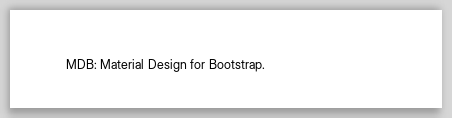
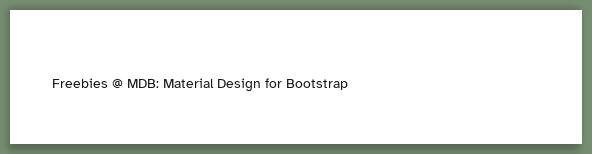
(66, 64) none -> [52,78,123,88] Freebies @
[208,59,265,72] Bootstrap. -> [286,79,348,90] Bootstrap

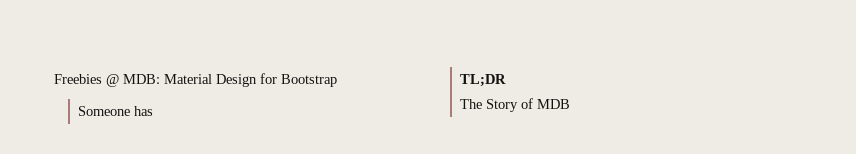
(348, 84) none -> [78,106,154,116] [460,74,507,87] [460,98,571,112] // Someone has // TL;DR // The Story of MDB

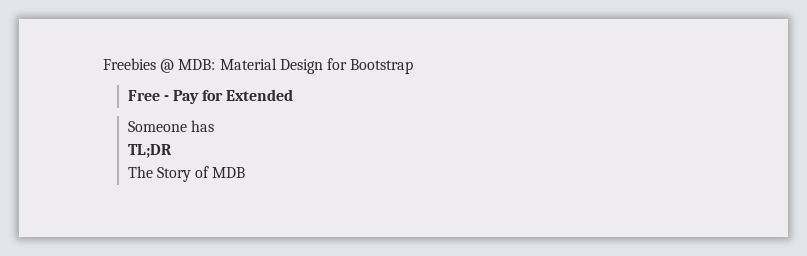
(337, 80) none -> [127,89,294,104] // Free - Pay for Extended

